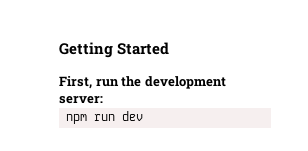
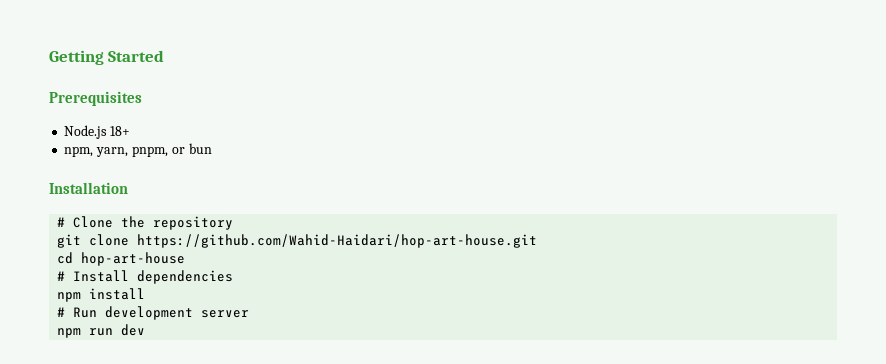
[59,76,226,89] [59,96,103,104] First, run the development server: -> [49,91,142,106] [64,125,131,139] [64,143,212,157] [49,182,128,194] [57,216,234,230] [57,234,538,248] [57,252,186,266] [57,270,234,284] [57,288,146,302] [57,306,250,320] Prerequisites // Node.js 18+ // npm, yarn, pnpm, or bun // Installation // # Clone the repository // git clone https://github.com/Wahid-Haidari/hop-art-house.git // cd hop-art-house // # Install dependencies // npm install // # Run development server

